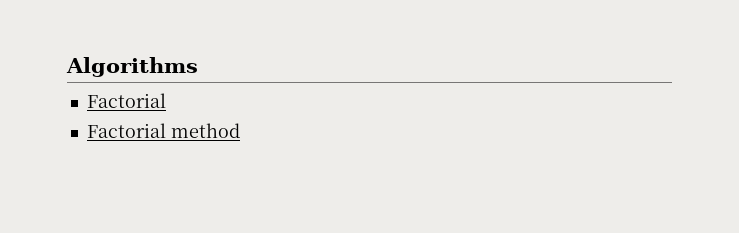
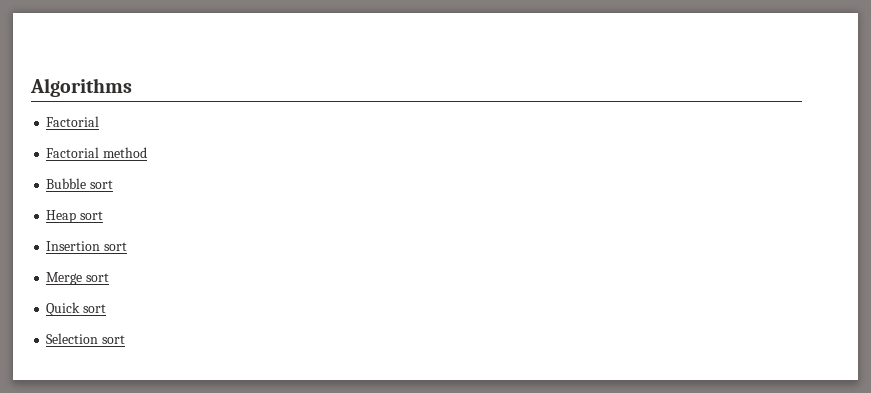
(240, 130) none -> [46,178,114,189] [46,210,104,223] [46,241,128,251] [46,272,110,285] [46,302,107,316] [46,333,126,344] // Bubble sort // Heap sort // Insertion sort // Merge sort // Quick sort // Selection sort

